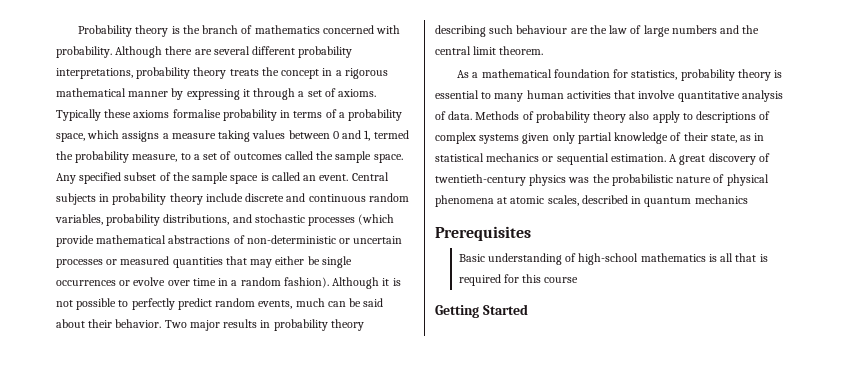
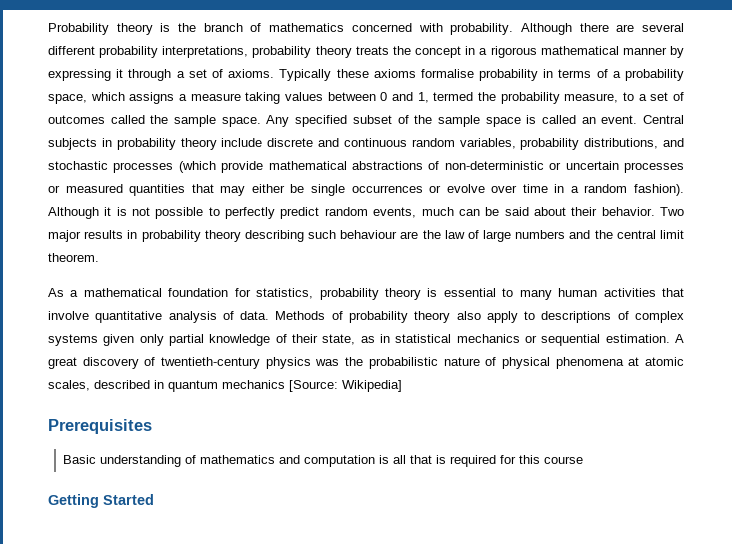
(748, 199) none -> [289,380,402,392] [Source: Wikipedia]
[578,253,706,265] high-school mathematics -> [200,455,376,467] mathematics and computation

